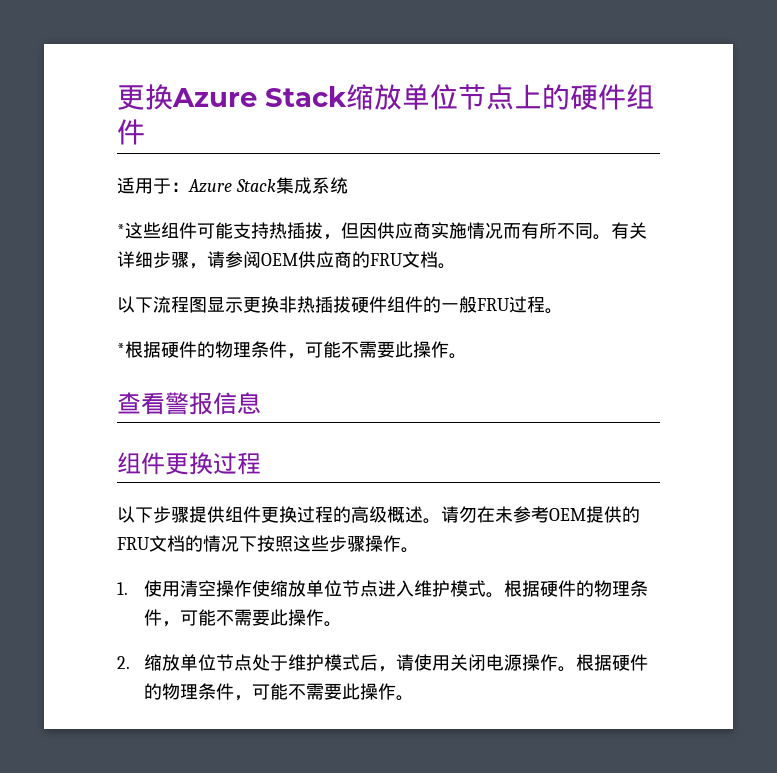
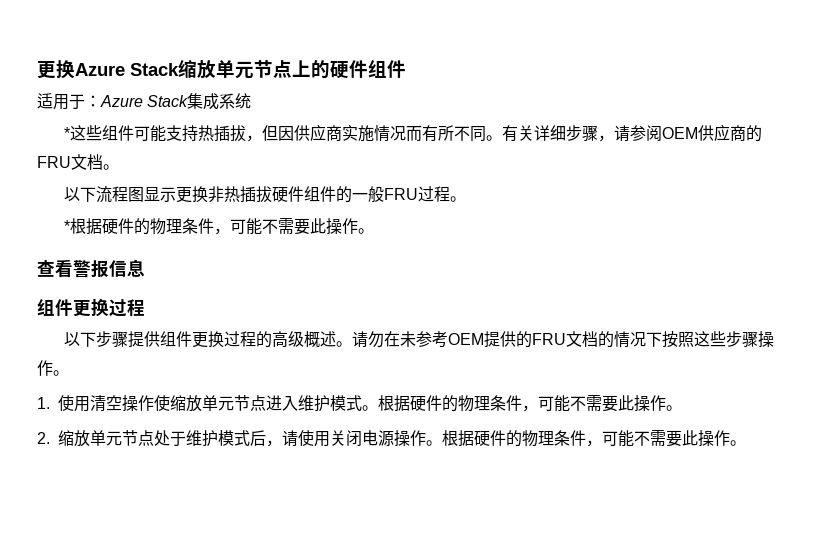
[430,84,458,110] 位 -> [235,61,254,79] 元
[324,580,343,597] 位 -> [218,396,235,411] 元
[198,654,217,671] 位 -> [106,431,123,446] 元

